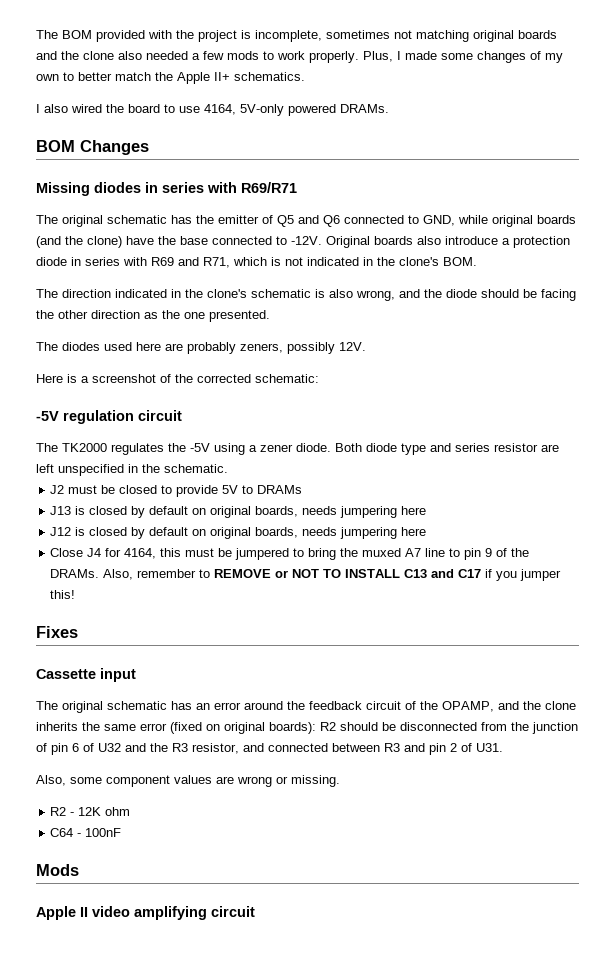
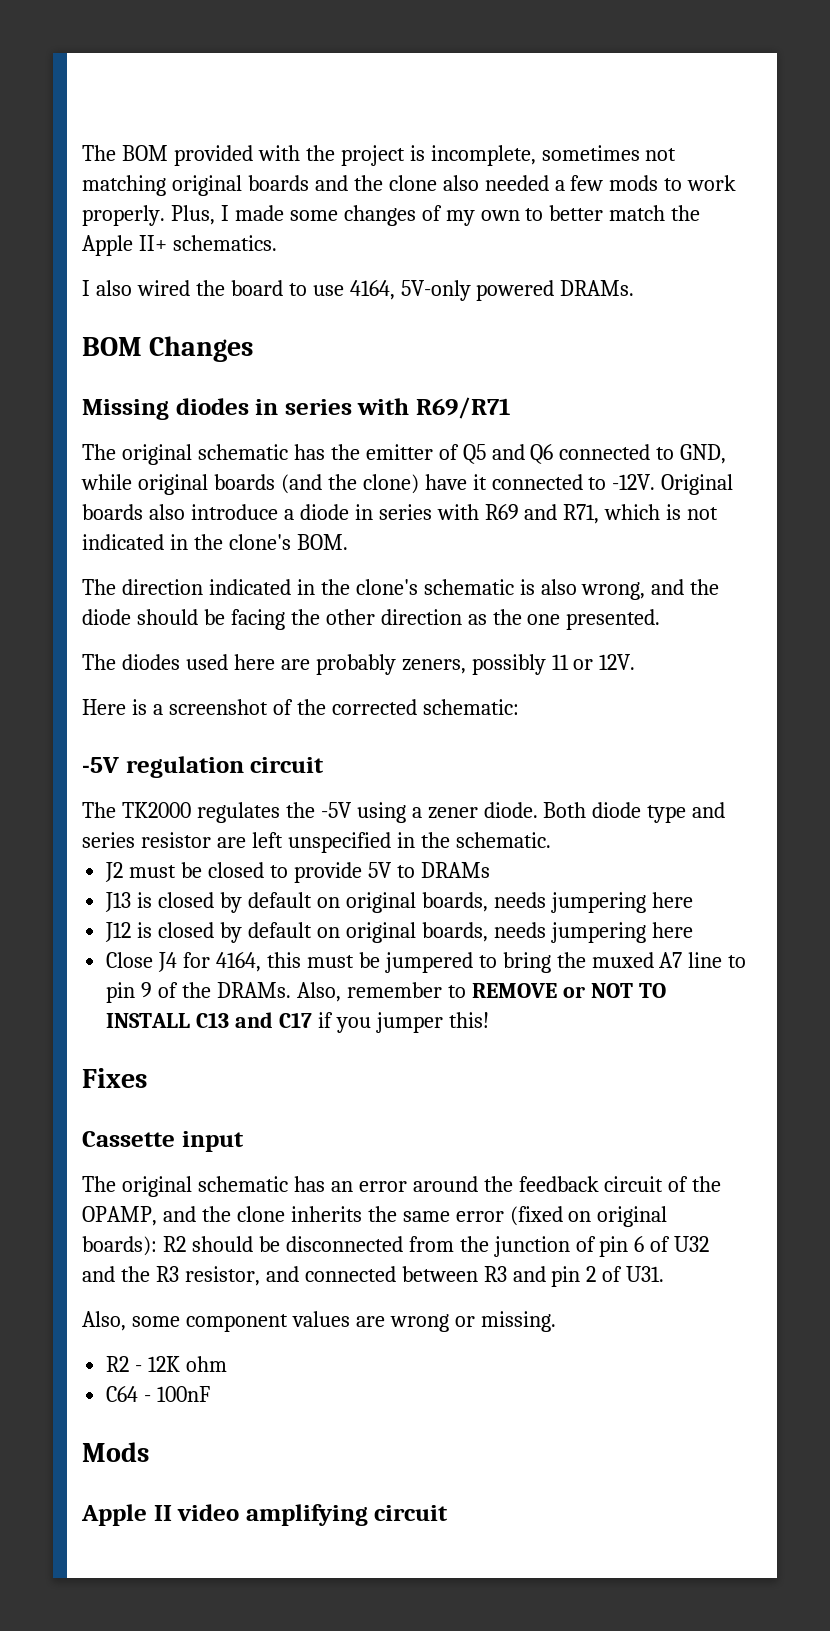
[158,236,208,245] the base -> [472,474,487,490] it
[513,236,570,248] protection -> (294, 514) none
(335, 348) none -> [551,654,594,670] 11 or

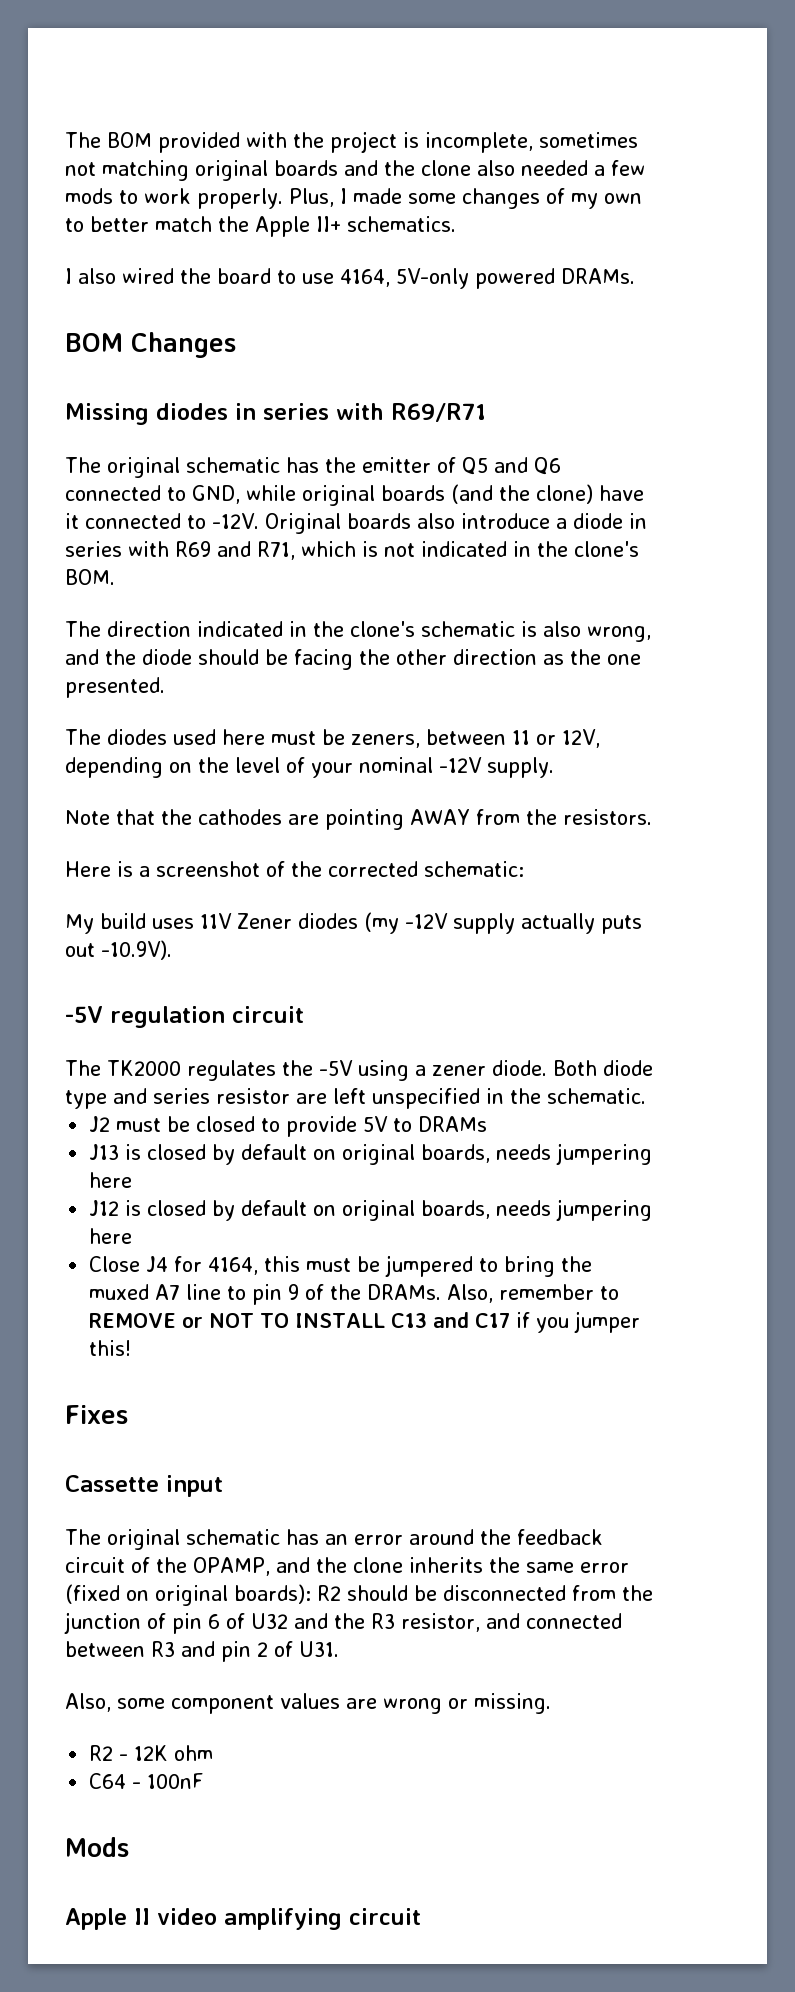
[280,654,636,675] are probably zeners, possibly 11 or 12V. -> [271,729,600,748] [65,757,554,778] [65,809,652,830] must be zeners, between 11 or 12V, depending on the level of your nominal -12V supply. // Note that the cathodes are pointing AWAY from the resistors.
(519, 707) none -> [65,912,642,934] [65,940,172,960] // My build uses 11V Zener diodes (my -12V supply actually puts out -10.9V).

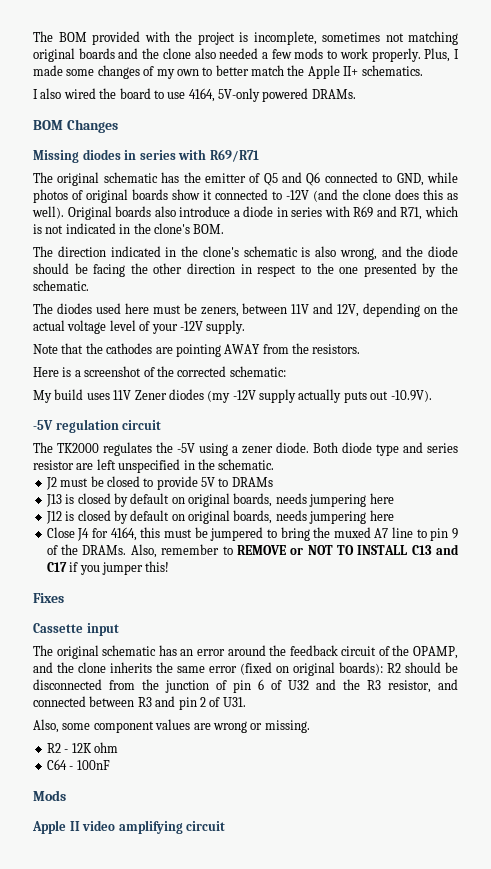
[302,484,644,506] [65,513,259,529] original boards (and the clone) have it connected to -12V. -> [33,189,458,203] [32,206,64,219] photos of original boards show it connected to -12V (and the clone does this as well).
[543,649,641,665] [65,677,165,698] as the one presented. -> [240,263,459,277] [33,280,89,291] in respect to the one presented by the schematic.
[512,730,556,745] 11 or -> [291,303,334,314] 11V and
(229, 765) none -> [33,320,107,334] actual voltage
[359,757,433,773] nominal -> (178, 329) none

